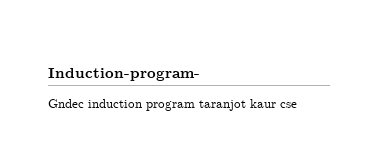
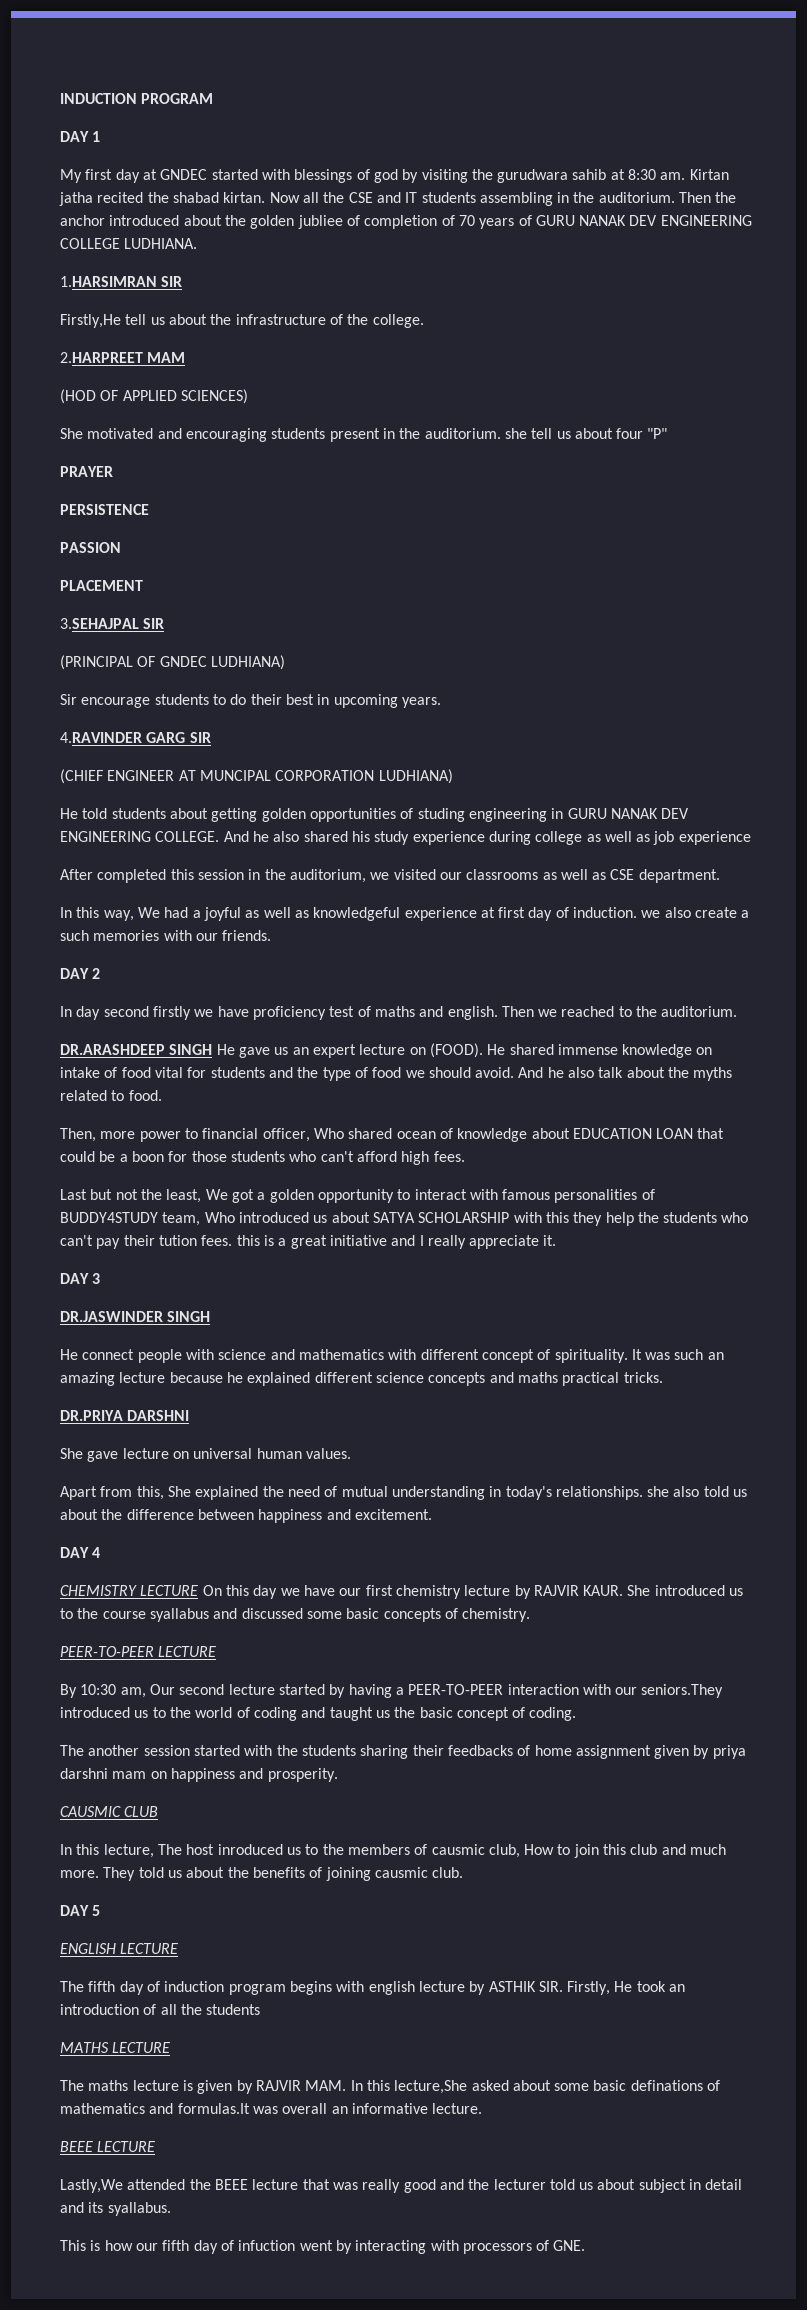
[48,68,200,81] [48,99,297,111] Induction-program- // Gndec induction program taranjot kaur cse -> [60,93,214,104] [60,131,101,142] [60,169,729,183] [59,192,737,206] [60,215,752,229] [60,238,198,249] [60,276,183,287] [60,314,424,328] [60,352,186,363] [60,389,248,404] [60,428,668,442] [60,466,113,477] [60,504,149,515] [60,542,121,553] [60,580,143,591] [60,618,165,629] [60,655,285,670] [60,694,441,708] [60,732,211,743] [60,769,453,784] [60,808,690,822] [60,831,751,845] [60,869,720,883] [60,907,750,921] [60,930,272,941] [60,968,101,979] [60,1006,738,1020] [60,1043,713,1058] [60,1067,733,1081] [60,1090,162,1101] [60,1128,725,1142] [60,1151,465,1165] [60,1189,655,1203] [60,1212,749,1226] [60,1235,557,1249] [60,1273,101,1284] [60,1311,211,1322] [60,1349,724,1363] [60,1372,663,1386] [60,1410,190,1421] [60,1448,351,1462] [60,1486,748,1500] [60,1509,432,1523] [60,1547,101,1558] [60,1585,744,1599] [60,1608,531,1622] [60,1646,217,1657] [60,1684,724,1698] [60,1707,577,1721] [60,1745,746,1759] [60,1768,338,1782] [60,1806,159,1817] [60,1844,727,1858] [60,1867,464,1881] [60,1905,101,1916] [60,1943,179,1954] [60,1981,686,1995] [60,2004,261,2015] [60,2042,171,2053] [60,2080,721,2094] [60,2103,483,2114] [60,2141,156,2152] [60,2179,743,2193] [60,2202,171,2216] [60,2240,586,2254] INDUCTION PROGRAM // DAY 1 // My first day at GNDEC started with blessings of god by visiting the gurudwara sahib at 8:30 am. Kirtan jatha recited the shabad kirtan. Now all the CSE and IT students assembling in the auditorium. Then the anchor introduced about the golden jubliee of completion of 70 years of GURU NANAK DEV ENGINEERING COLLEGE LUDHIANA. // 1.HARSIMRAN SIR // Firstly,He tell us about the infrastructure of the college. // 2.HARPREET MAM // (HOD OF APPLIED SCIENCES) // She motivated and encouraging students present in the auditorium. she tell us about four "P" // PRAYER // PERSISTENCE // PASSION // PLACEMENT // 3.SEHAJPAL SIR // (PRINCIPAL OF GNDEC LUDHIANA) // Sir encourage students to do their best in upcoming years. // 4.RAVINDER GARG SIR // (CHIEF ENGINEER AT MUNCIPAL CORPORATION LUDHIANA) // He told students about getting golden opportunities of studing engineering in GURU NANAK DEV ENGINEERING COLLEGE. And he also shared his study experience during college as well as job experience // After completed this session in the auditorium, we visited our classrooms as well as CSE department. // In this way, We had a joyful as well as knowledgeful experience at first day of induction. we also create a such memories with our friends. // DAY 2 // In day second firstly we have proficiency test of maths and english. Then we reached to the auditorium. // DR.ARASHDEEP SINGH He gave us an expert lecture on (FOOD). He shared immense knowledge on intake of food vital for students and the type of food we should avoid. And he also talk about the myths related to food. // Then, more power to financial officer, Who shared ocean of knowledge about EDUCATION LOAN that could be a boon for those students who can't afford high fees. // Last but not the least, We got a golden opportunity to interact with famous personalities of BUDDY4STUDY team, Who introduced us about SATYA SCHOLARSHIP with this they help the students who can't pay their tution fees. this is a great initiative and I really appreciate it. // DAY 3 // DR.JASWINDER SINGH // He connect people with science and mathematics with different concept of spirituality. It was such an amazing lecture because he explained different science concepts and maths practical tricks. // DR.PRIYA DARSHNI // She gave lecture on universal human values. // Apart from this, She explained the need of mutual understanding in today's relationships. she also told us about the difference between happiness and excitement. // DAY 4 // CHEMISTRY LECTURE On this day we have our first chemistry lecture by RAJVIR KAUR. She introduced us to the course syallabus and discussed some basic concepts of chemistry. // PEER-TO-PEER LECTURE // By 10:30 am, Our second lecture started by having a PEER-TO-PEER interaction with our seniors.They introduced us to the world of coding and taught us the basic concept of coding. // The another session started with the students sharing their feedbacks of home assignment given by priya darshni mam on happiness and prosperity. // CAUSMIC CLUB // In this lecture, The host inroduced us to the members of causmic club, How to join this club and much more. They told us about the benefits of joining causmic club. // DAY 5 // ENGLISH LECTURE // The fifth day of induction program begins with english lecture by ASTHIK SIR. Firstly, He took an introduction of all the students // MATHS LECTURE // The maths lecture is given by RAJVIR MAM. In this lecture,She asked about some basic definations of mathematics and formulas.It was overall an informative lecture. // BEEE LECTURE // Lastly,We attended the BEEE lecture that was really good and the lecturer told us about subject in detail and its syallabus. // This is how our fifth day of infuction went by interacting with processors of GNE.

